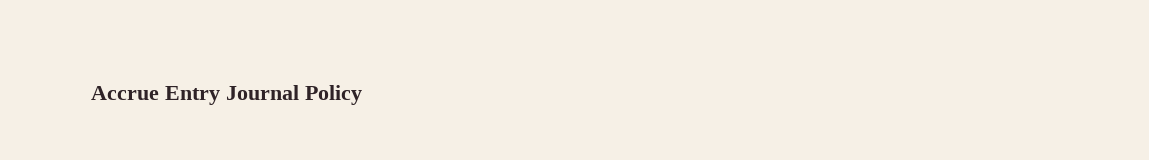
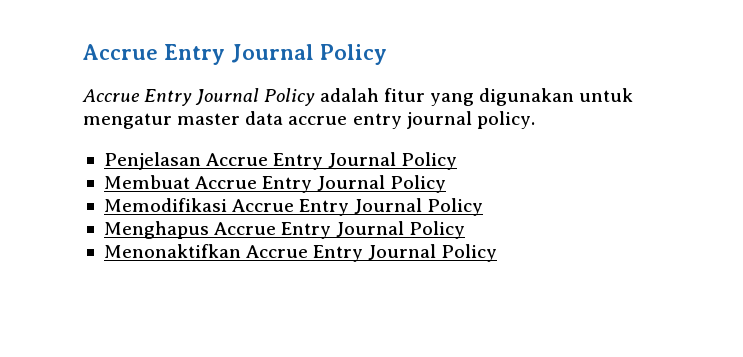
[91,85,362,105] Accrue Entry Journal Policy -> [83,44,387,65] [82,88,634,106] [83,111,535,129] [103,152,458,170] [103,175,447,193] [103,198,484,216] [103,221,466,239] [103,244,498,262] Accrue Entry Journal Policy // Accrue Entry Journal Policy adalah fitur yang digunakan untuk mengatur master data accrue entry journal policy. // Penjelasan Accrue Entry Journal Policy // Membuat Accrue Entry Journal Policy // Memodifikasi Accrue Entry Journal Policy // Menghapus Accrue Entry Journal Policy // Menonaktifkan Accrue Entry Journal Policy

